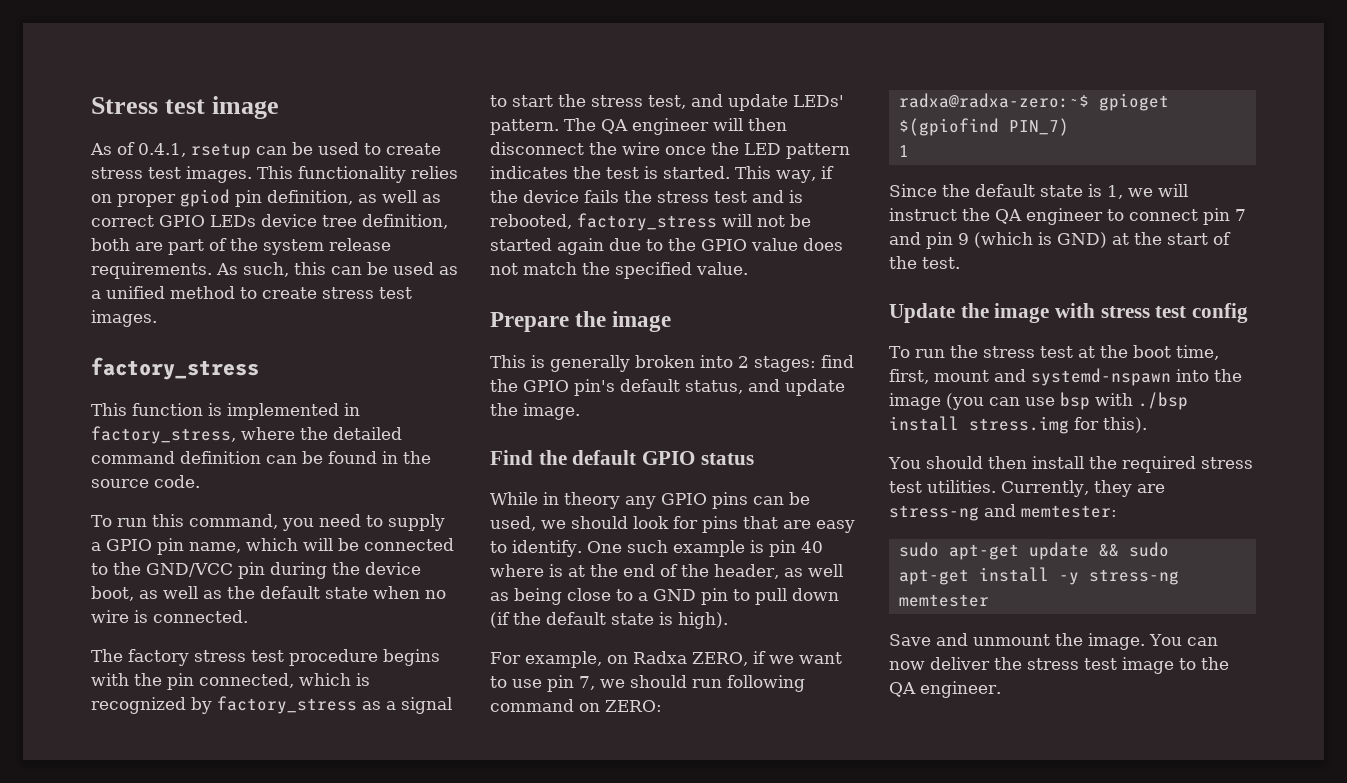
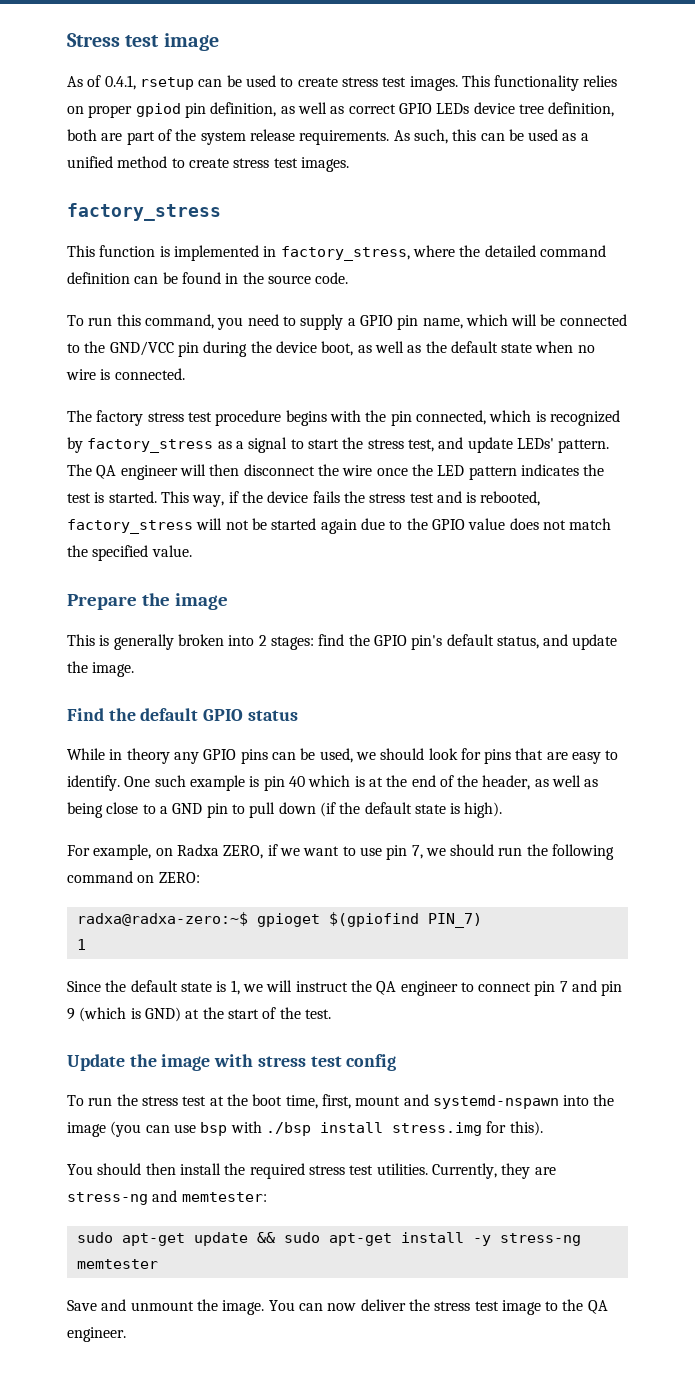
[490,564,544,577] where -> [308,775,351,787] which
(722, 683) none -> [526,844,548,856] the

